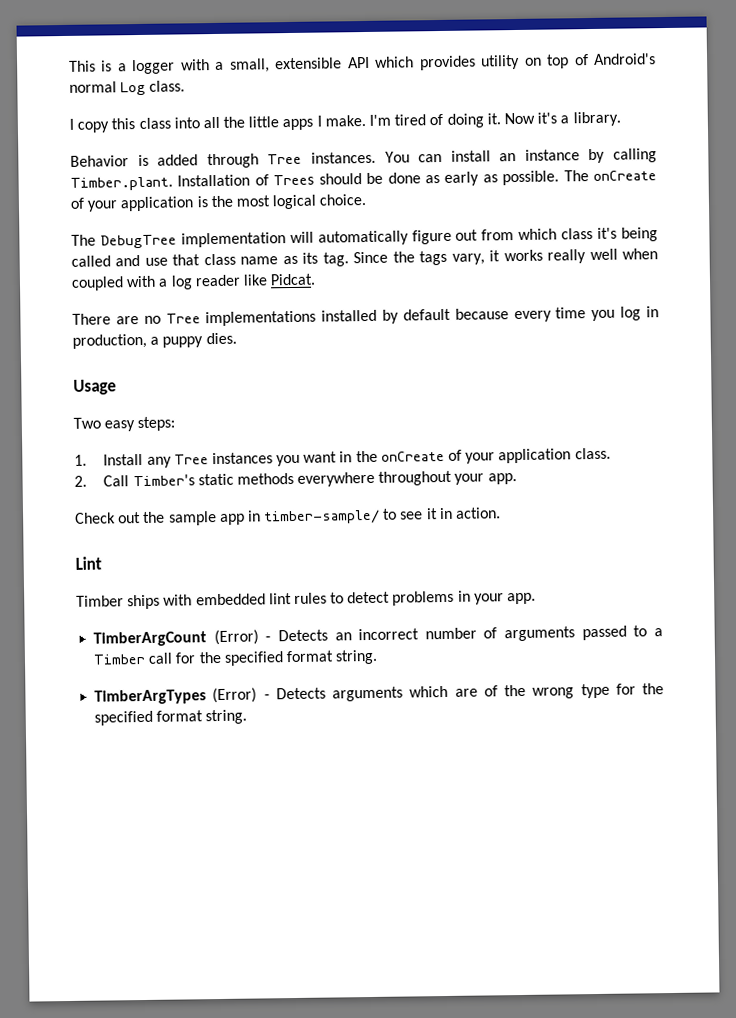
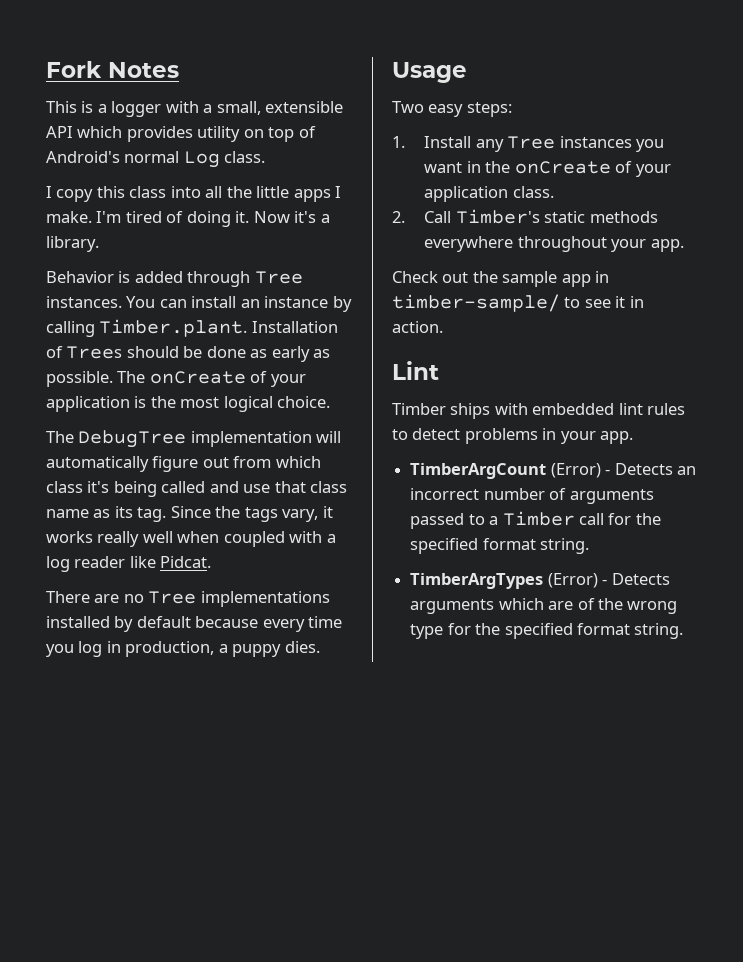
(69, 66) none -> [46,61,179,78] Fork Notes //

